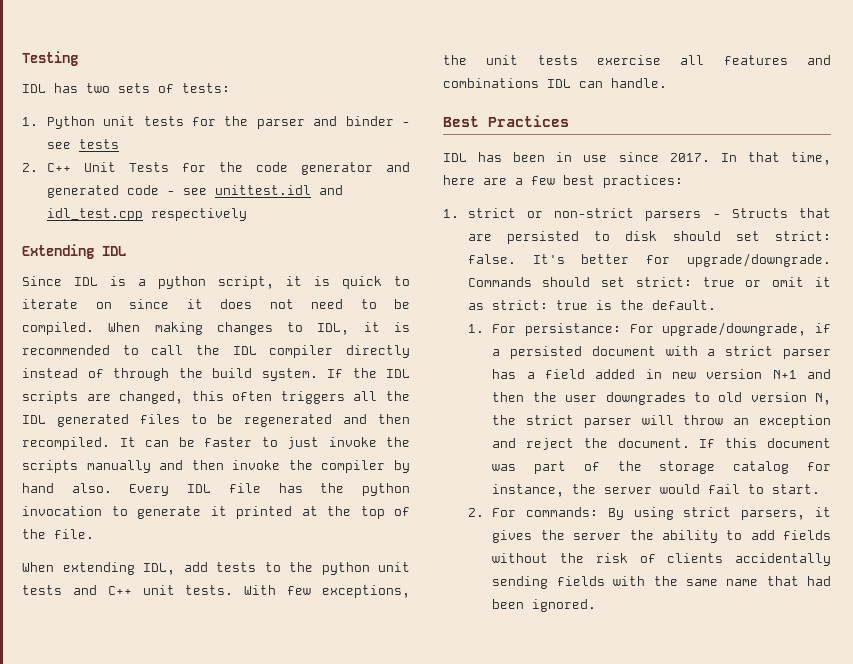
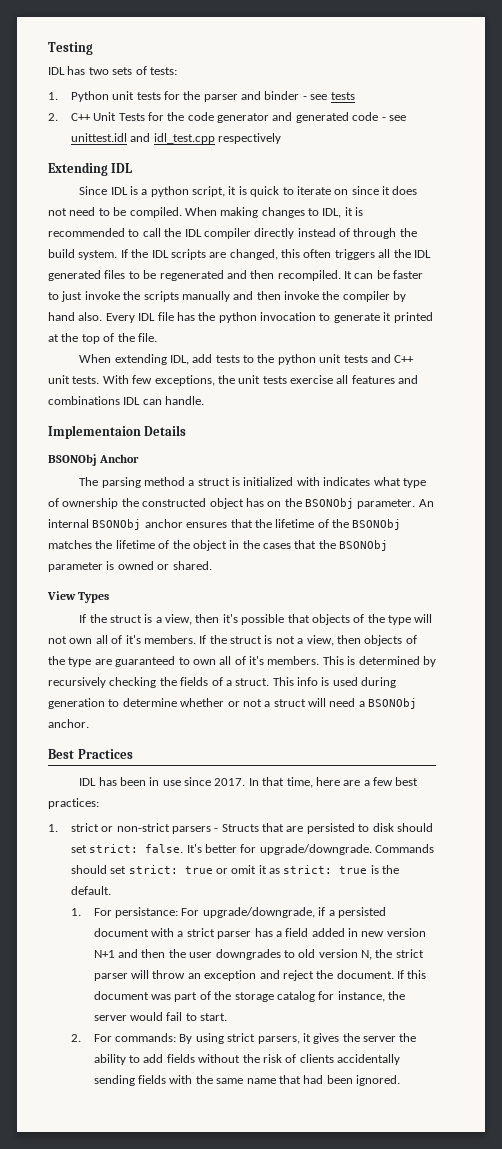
(667, 83) none -> [48,425,187,439] [48,454,140,466] [79,477,426,488] [48,498,434,509] [48,519,402,530] [48,540,389,551] [48,561,212,572] [47,591,110,603] [79,614,433,625] [48,635,417,646] [48,656,436,667] [48,677,397,688] [48,698,418,709] [48,719,89,728] // Implementaion Details // BSONObj Anchor // The parsing method a struct is initialized with indicates what type of ownership the constructed object has on the BSONObj parameter. An internal BSONObj anchor ensures that the lifetime of the BSONObj matches the lifetime of the object in the cases that the BSONObj parameter is owned or shared. // View Types // If the struct is a view, then it's possible that objects of the type will not own all of it's members. If the struct is not a view, then objects of the type are guaranteed to own all of it's members. This is determined by recursively checking the fields of a struct. This info is used during generation to determine whether or not a struct will need a BSONObj anchor.

